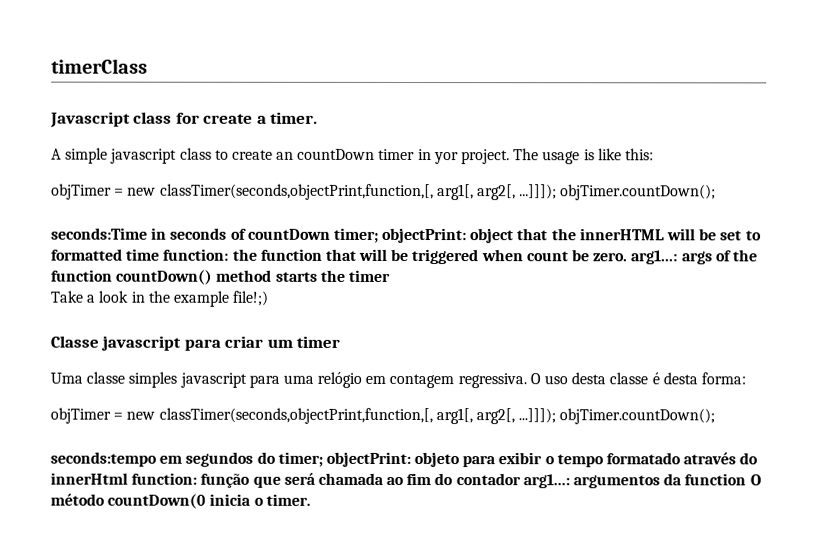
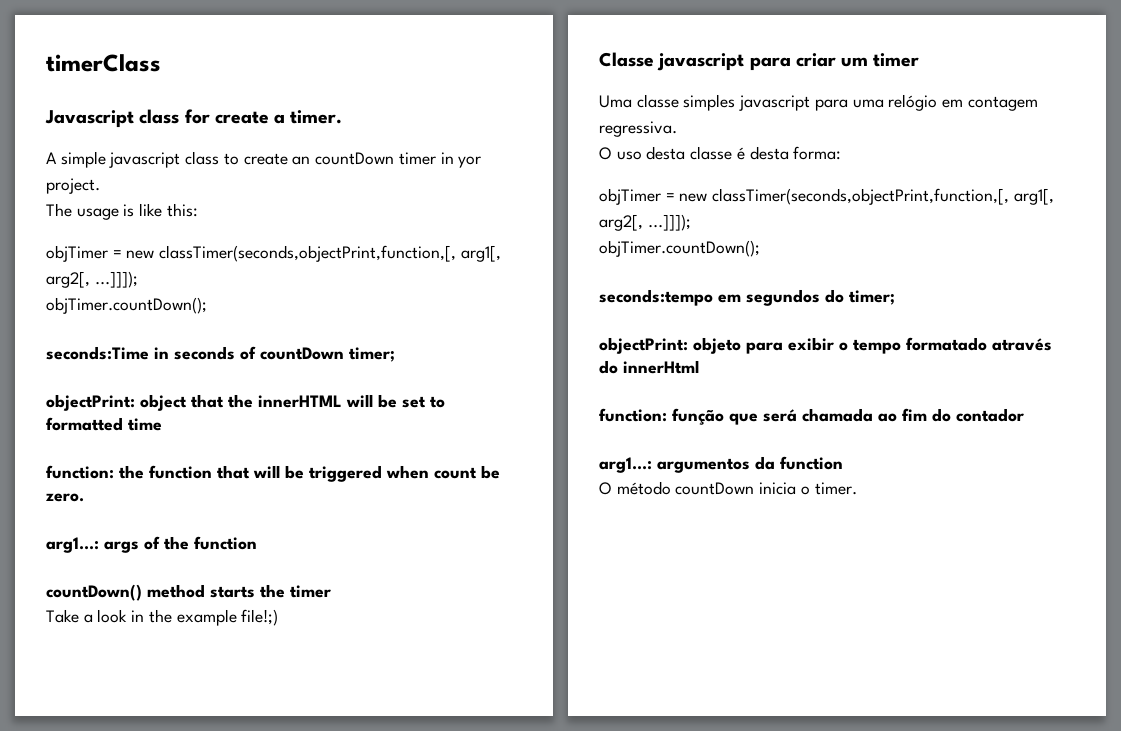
(511, 157) none -> (100, 186) //
(558, 192) none -> (138, 279) //
(379, 235) none -> (395, 354) //
(161, 254) none -> (162, 424) //
(629, 257) none -> (84, 497) //
(112, 275) none -> (257, 543) //
(527, 381) none -> (677, 129) //
(557, 416) none -> (691, 222) //
(323, 459) none -> (895, 297) //
(128, 478) none -> (699, 367) //
(521, 479) none -> (1024, 415) //
(747, 479) none -> (843, 463) //
[107,493,207,509] countDown(0 -> [675,482,755,495] countDown

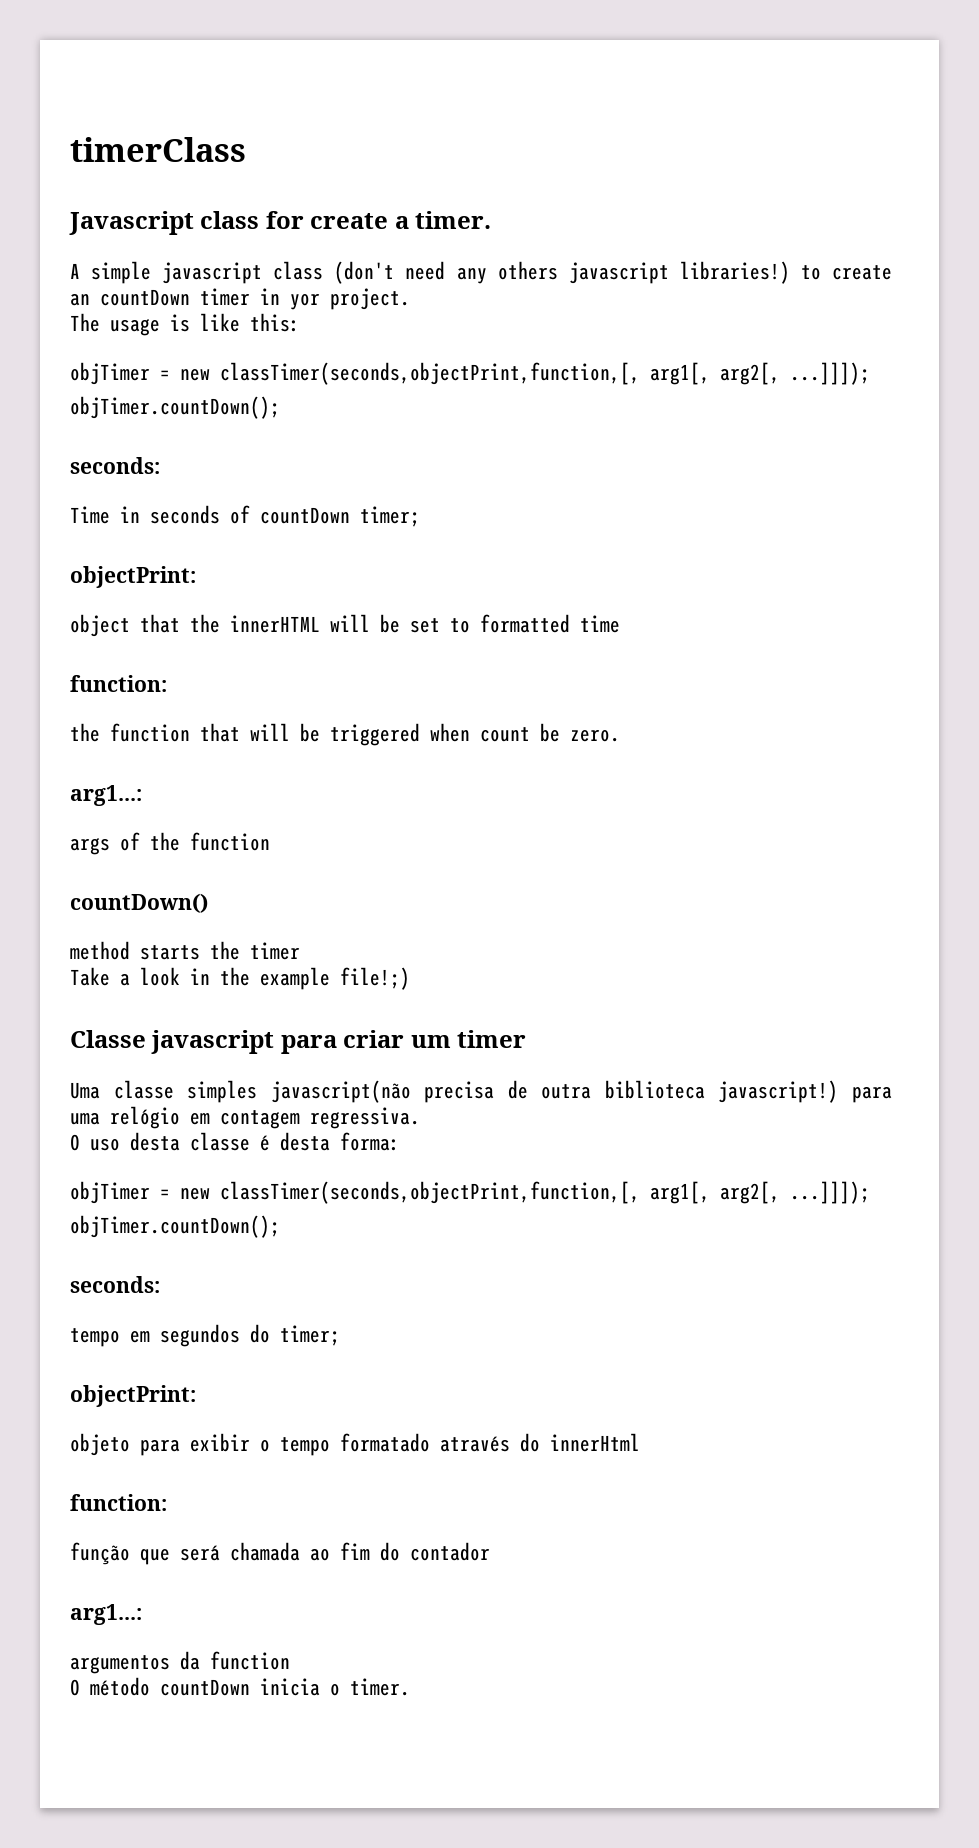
(220, 158) none -> [334,261,790,284] (don't need any others javascript libraries!)
[46,346,149,360] seconds:Time -> [70,457,160,474] [70,506,110,524] seconds: // Time
(135, 402) none -> (196, 577) //
(114, 472) none -> (167, 683) //
(99, 545) none -> (142, 795) //
(142, 592) none -> (208, 903) //
[739,95,811,111] javascript -> [270,1080,839,1103] javascript(não precisa de outra biblioteca javascript!)
[599,289,713,306] seconds:tempo -> [70,1276,160,1293] [70,1328,120,1347] seconds: // tempo
(688, 345) none -> (196, 1396) //
(667, 415) none -> (167, 1502) //
(652, 465) none -> (142, 1614) //

